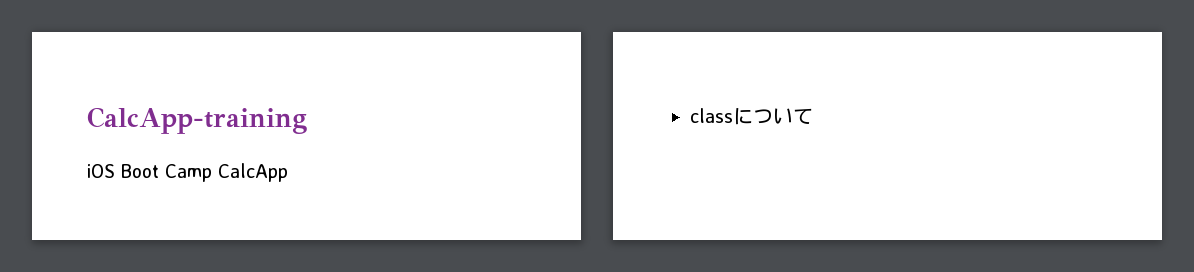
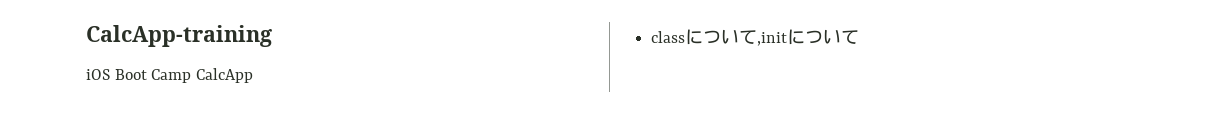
(813, 116) none -> [757,29,860,46] ,initについて

